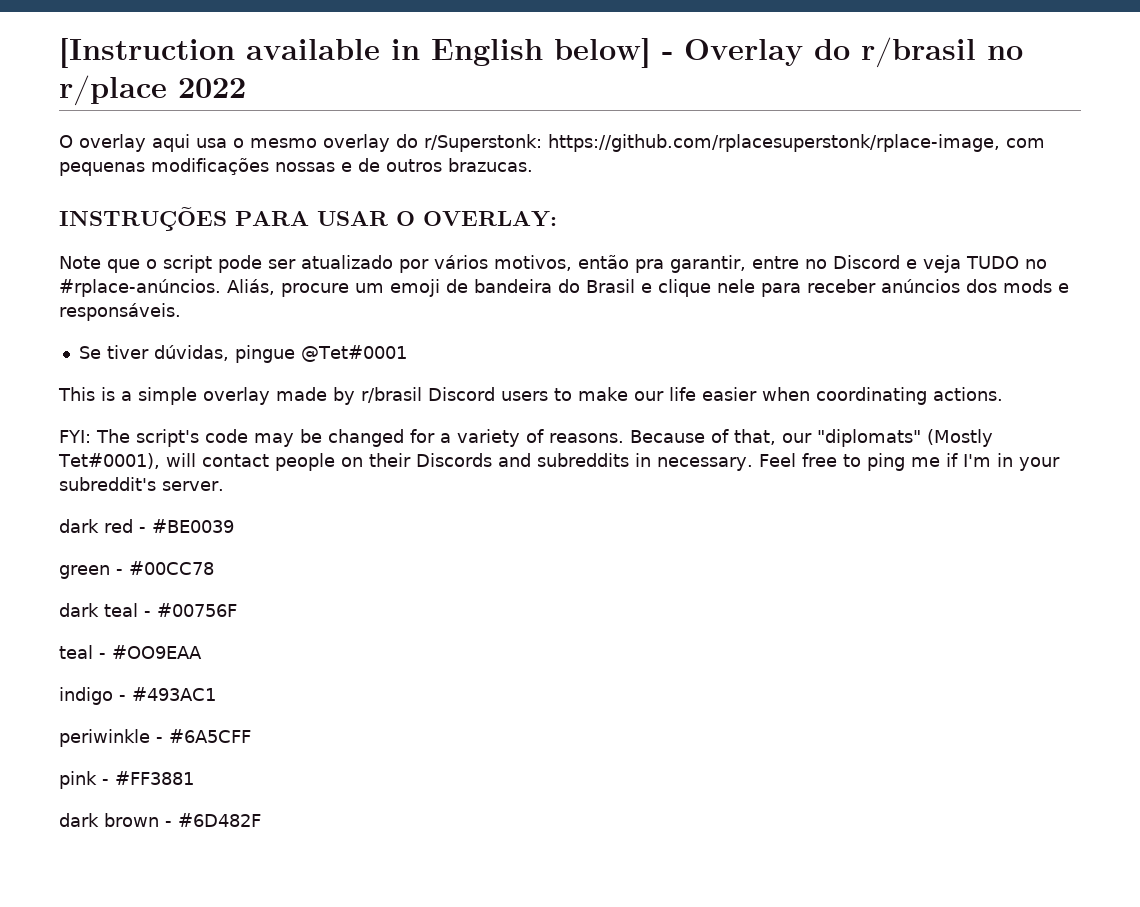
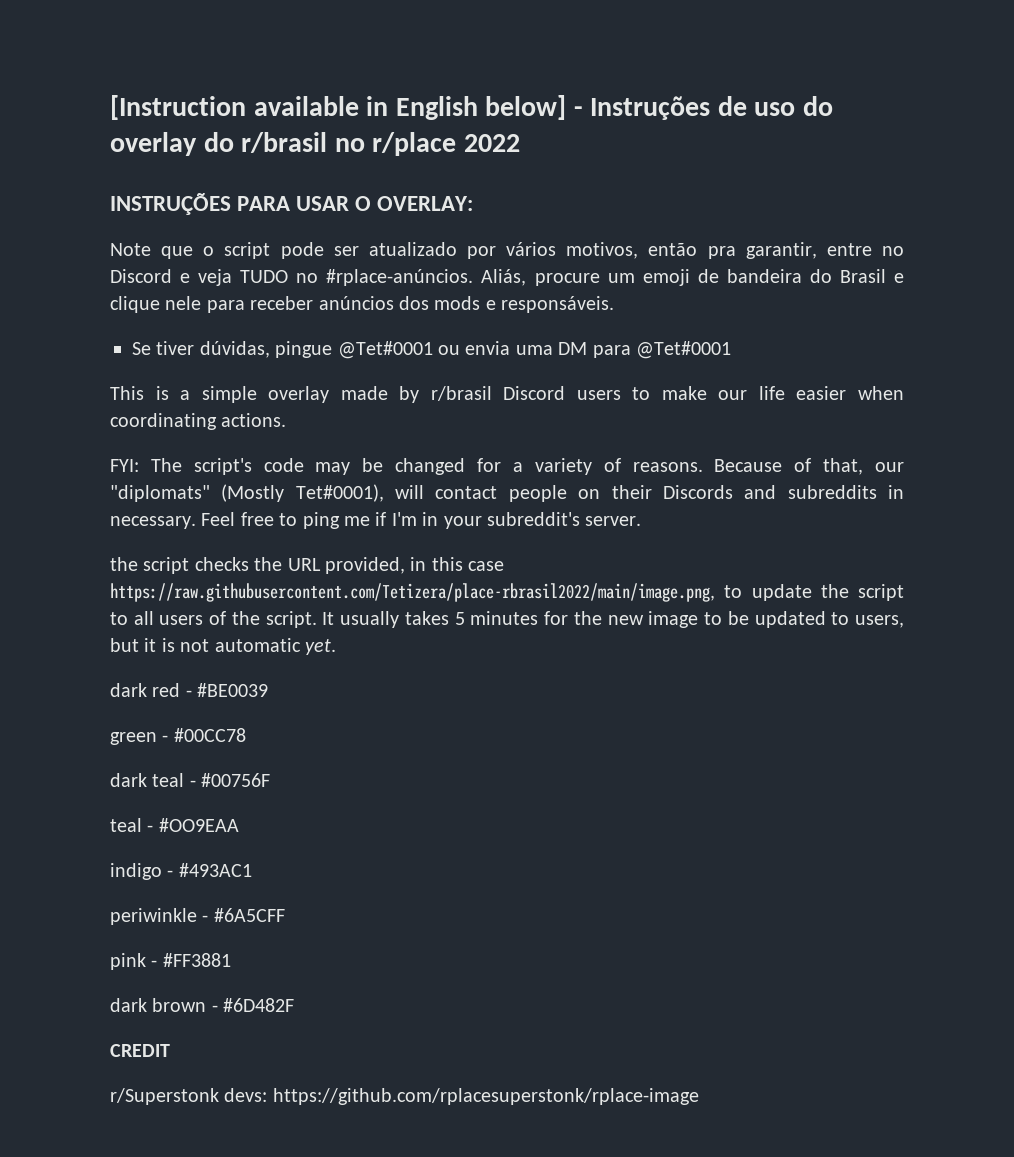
[684,39,803,66] Overlay -> [590,96,834,120] [110,132,197,156] Instruções de uso do overlay
[59,134,1045,152] [59,158,533,176] // O overlay aqui usa o mesmo overlay do r/Superstonk: https://github.com/rplacesuperstonk/rplace-image, com pequenas modificações nossas e de outros brazucas. -> (520, 143) none
(407, 353) none -> [438,341,731,359] ou envia uma DM para @Tet#0001
(224, 486) none -> [110,557,505,574] [110,583,904,602] [110,611,904,628] [110,638,336,655] // the script checks the URL provided, in this case https://raw.githubusercontent.com/Tetizera/place-rbrasil2022/main/image.png, to update the script to all users of the script. It usually takes 5 minutes for the new image to be updated to users, but it is not automatic yet.
(261, 820) none -> [110,1044,170,1057] [110,1088,699,1105] // CREDIT // r/Superstonk devs: https://github.com/rplacesuperstonk/rplace-image

